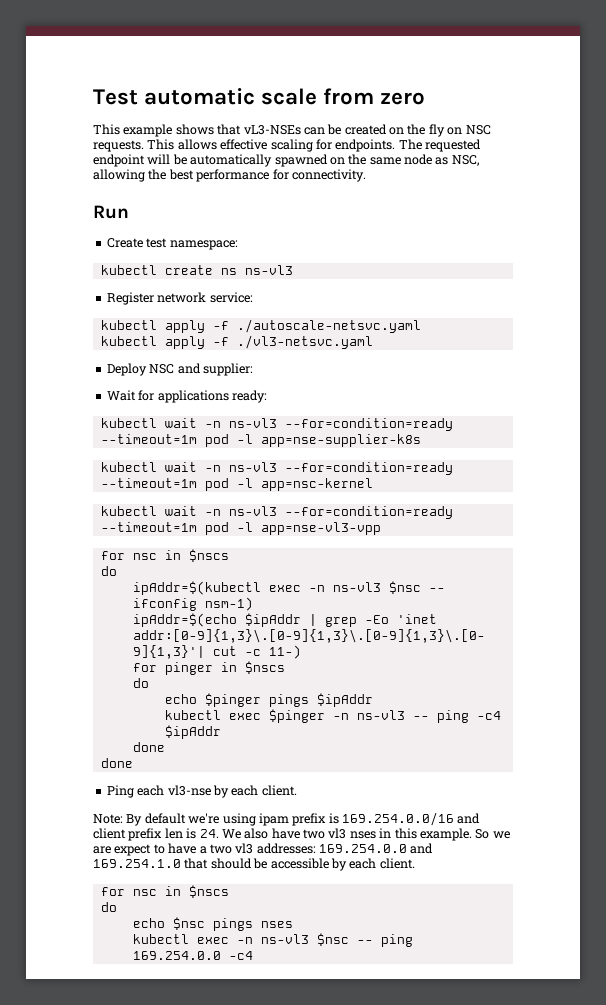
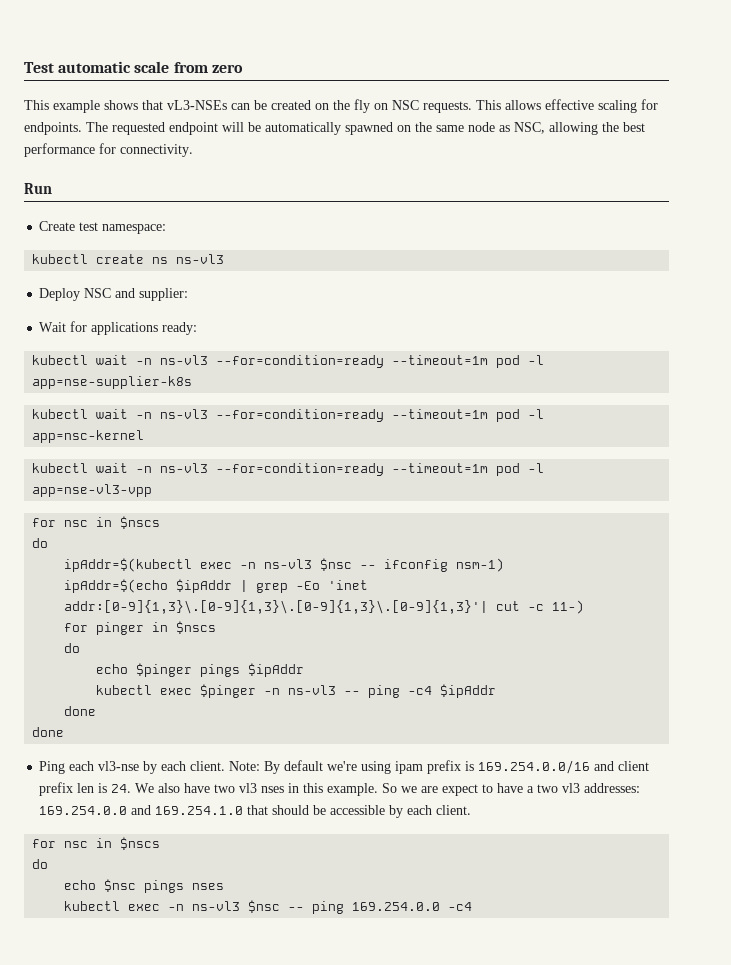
[106,292,253,305] [100,319,421,333] [100,335,373,349] // Register network service: // kubectl apply -f ./autoscale-netsvc.yaml // kubectl apply -f ./vl3-netsvc.yaml -> (225, 259) none
(297, 790) // -> (226, 766) none

